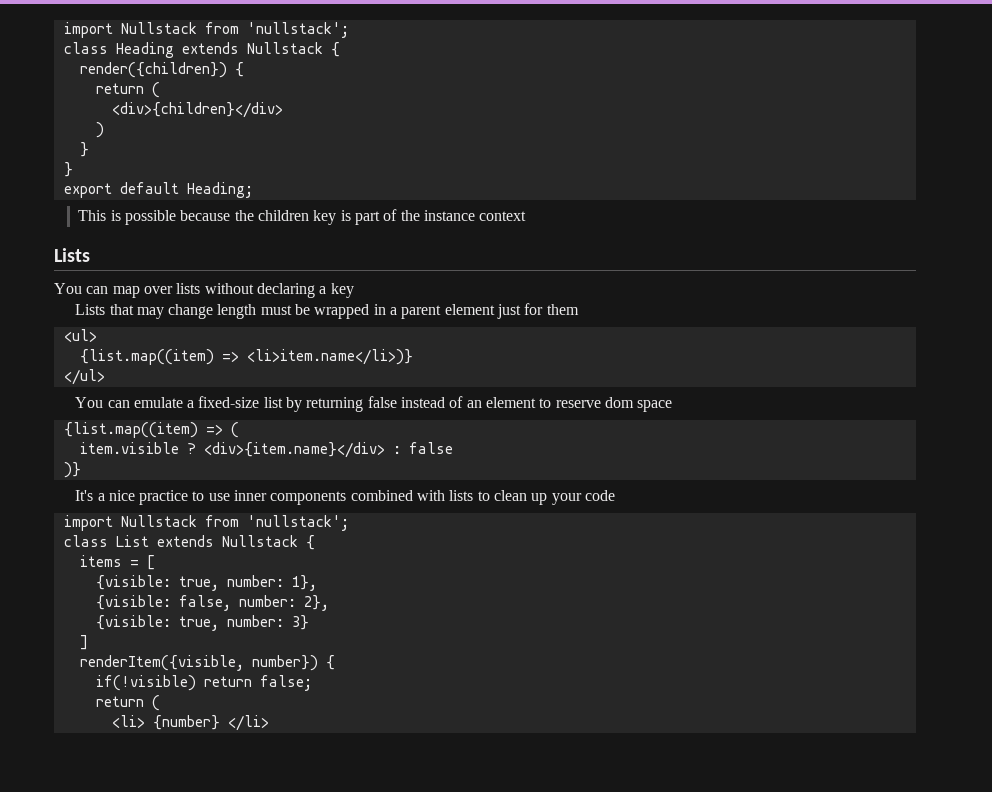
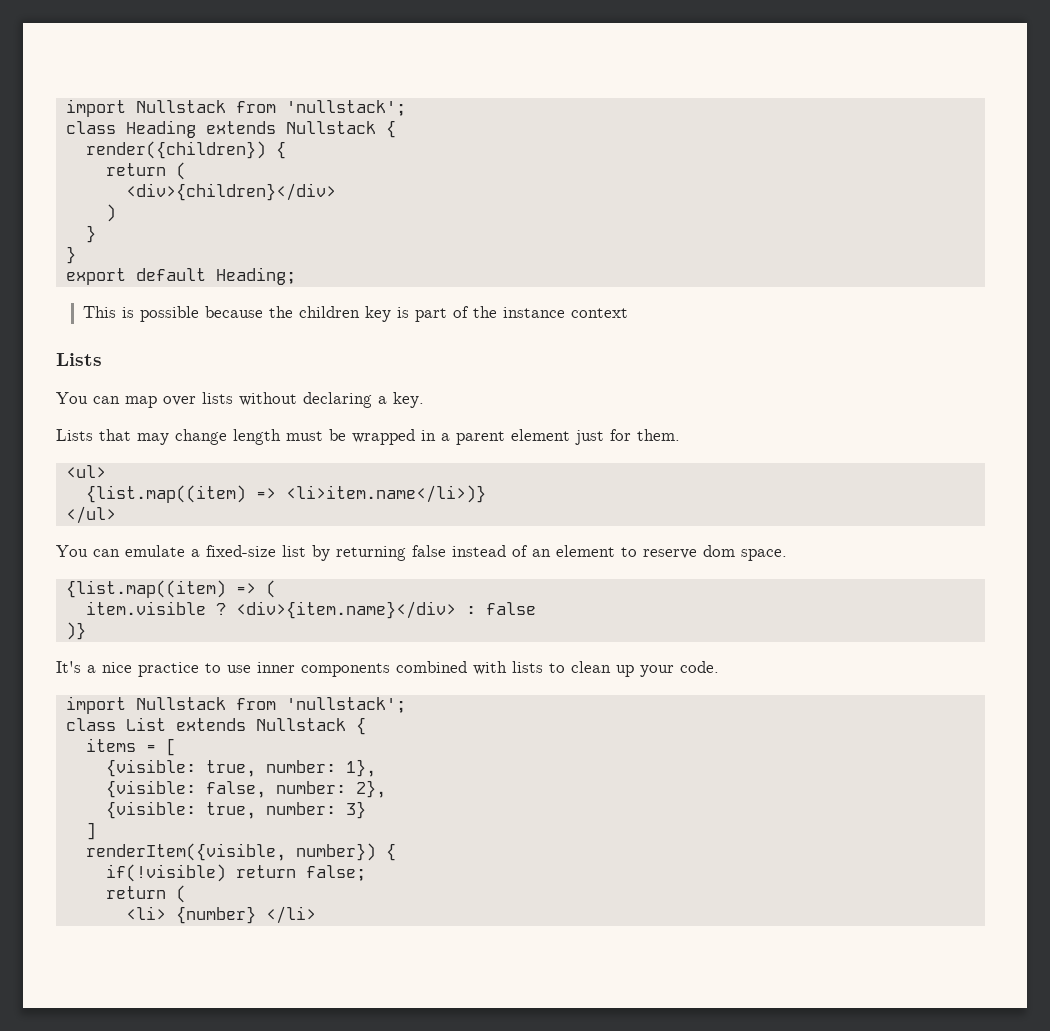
[330,283,354,298] key -> [393,392,424,408] key.
[546,304,579,315] them -> [637,429,680,441] them.
[637,400,673,412] space -> [741,549,787,561] space.
[584,490,615,501] code -> [680,661,719,673] code.

